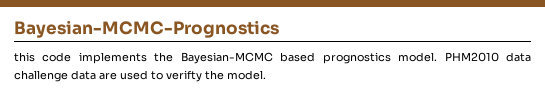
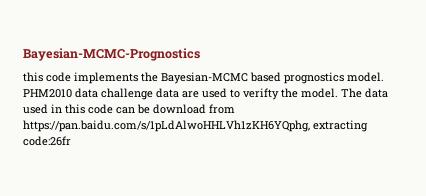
(266, 75) none -> [341,88,388,98] [23,104,235,114] [23,120,368,132] [23,136,71,146] The data used in this code can be download from https://pan.baidu.com/s/1pLdAlwoHHLVh1zKH6YQphg, extracting code:26fr

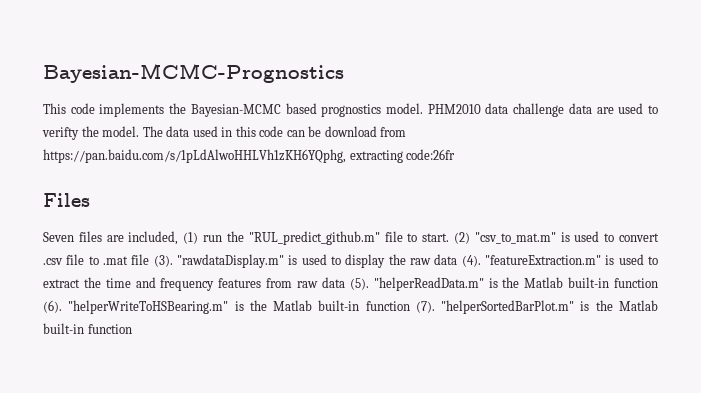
[23,72,43,82] this -> [43,103,66,114] This
(71, 141) none -> [43,193,90,207] [43,231,659,245] [43,254,658,268] [43,277,659,291] [43,300,658,314] [43,323,132,334] // Files // Seven files are included, (1) run the "RUL_predict_github.m" file to start. (2) "csv_to_mat.m" is used to convert .csv file to .mat file (3). "rawdataDisplay.m" is used to display the raw data (4). "featureExtraction.m" is used to extract the time and frequency features from raw data (5). "helperReadData.m" is the Matlab built-in function (6). "helperWriteToHSBearing.m" is the Matlab built-in function (7). "helperSortedBarPlot.m" is the Matlab built-in function

